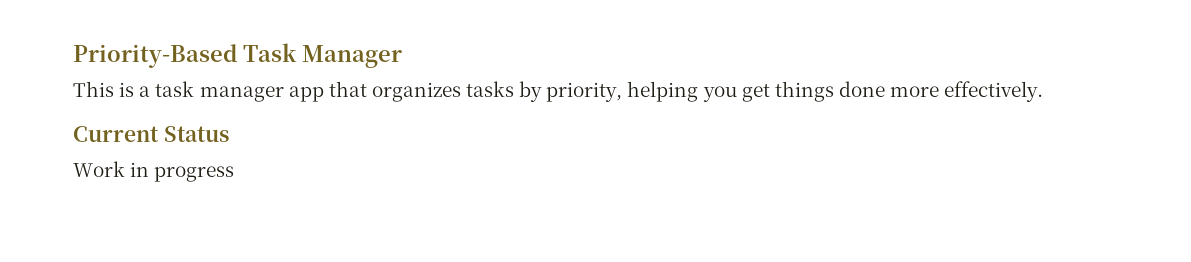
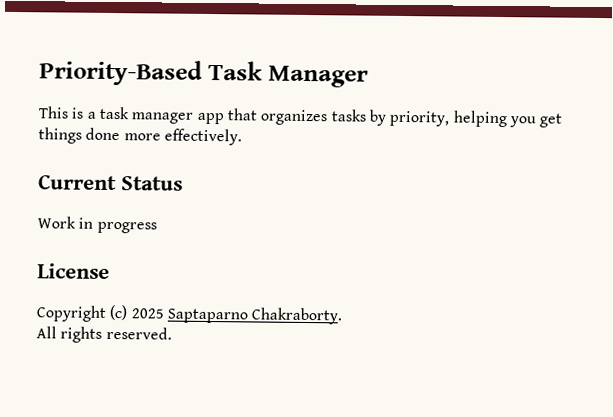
(235, 174) none -> [37,263,110,279] [36,304,343,325] [36,326,172,343] // License // Copyright (c) 2025 Saptaparno Chakraborty. // All rights reserved.

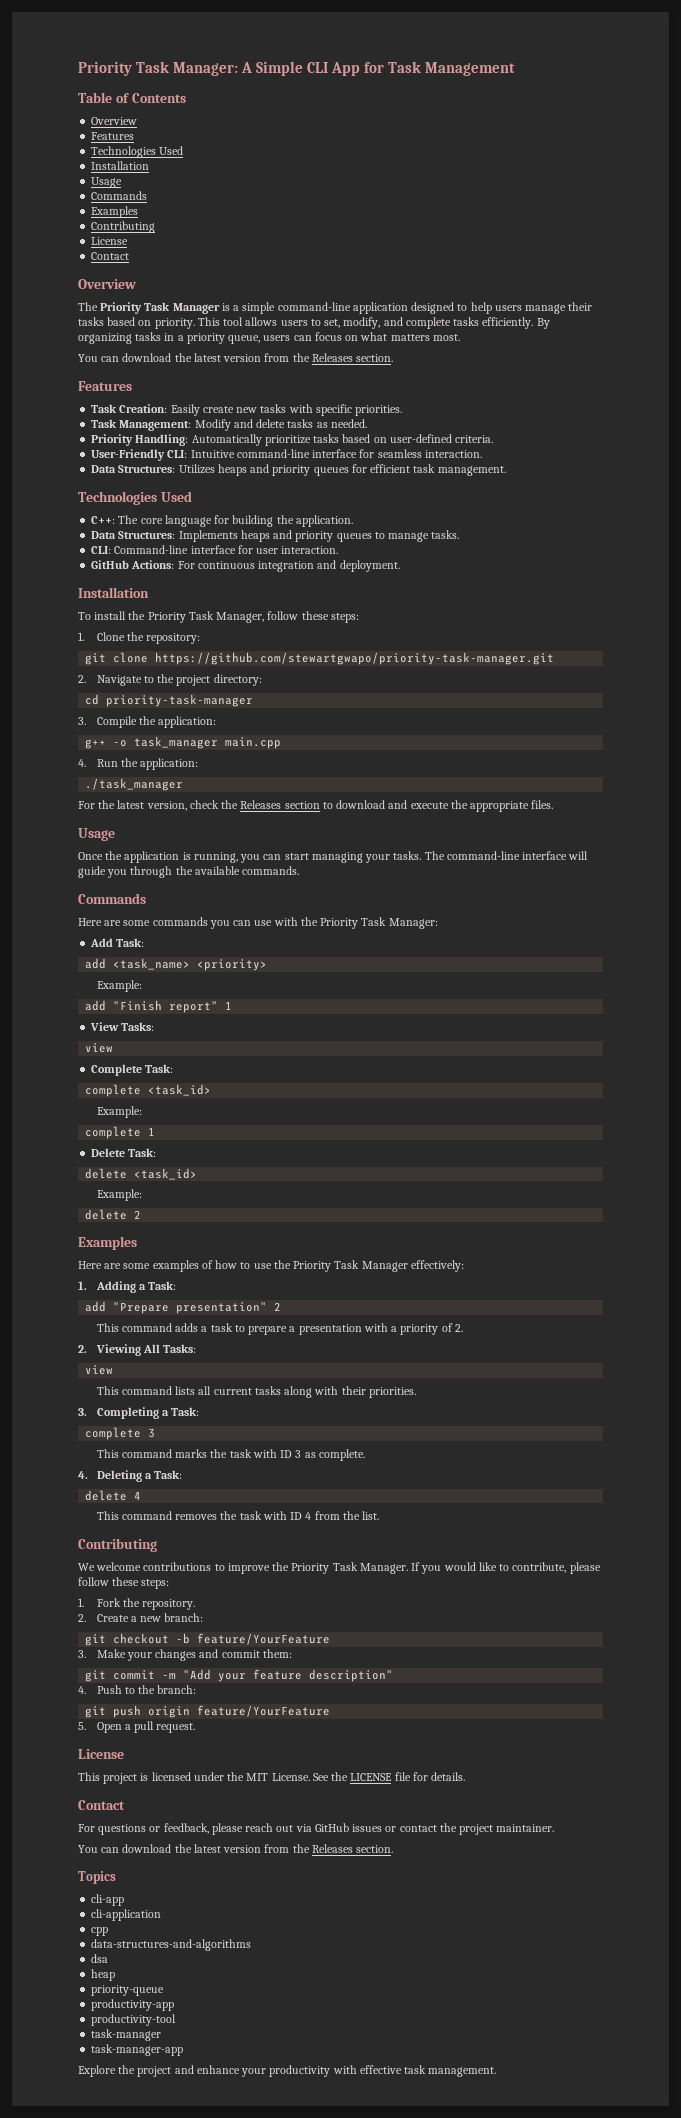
[39,59,369,88] [38,106,563,128] [38,127,242,146] [38,174,183,191] [37,216,157,234] [37,263,110,279] [36,304,343,325] [36,326,172,343] Priority-Based Task Manager // This is a task manager app that organizes tasks by priority, helping you get things done more effectively. // Current Status // Work in progress // License // Copyright (c) 2025 Saptaparno Chakraborty. // All rights reserved. -> [78,61,516,76] [78,92,186,103] [91,117,138,125] [91,132,135,140] [91,146,184,158] [91,161,150,170] [91,177,123,188] [91,191,148,200] [91,206,139,218] [91,221,156,233] [91,237,129,245] [91,252,130,260] [78,279,136,289] [78,302,593,314] [78,317,550,329] [78,332,460,344] [78,353,394,362] [78,381,132,391] [91,404,403,416] [91,419,367,431] [91,434,494,446] [91,449,482,461] [91,464,506,476] [78,491,192,505] [91,515,353,527] [91,530,460,542] [91,545,339,554] [91,560,400,572] [78,587,149,598] [78,611,359,623] [78,632,201,644] [85,652,555,665] [78,674,262,686] [85,694,254,707] [78,716,217,728] [85,736,282,749] [78,758,199,770] [85,778,184,791] [78,800,554,812] [78,828,115,841] [78,851,589,863] [78,866,300,878] [78,893,146,904] [78,917,438,929] [90,938,145,947] [85,958,268,971] [96,980,142,992] [85,1000,233,1013] [90,1022,155,1031] [85,1043,114,1053] [91,1064,174,1076] [85,1084,212,1097] [96,1106,142,1118] [85,1126,156,1139] [91,1148,157,1157] [85,1168,198,1180] [96,1189,142,1201] [85,1209,142,1220] [78,1236,137,1250] [78,1260,464,1272] [78,1281,177,1293] [85,1301,282,1314] [96,1323,463,1335] [78,1344,197,1356] [85,1365,114,1375] [96,1386,416,1398] [78,1407,200,1419] [85,1427,156,1440] [96,1449,365,1461] [78,1470,183,1482] [85,1490,142,1501] [96,1511,380,1520] [78,1538,157,1552] [78,1562,601,1574] [78,1577,170,1589] [78,1598,196,1610] [78,1613,204,1622] [85,1633,331,1646] [78,1649,292,1661] [85,1669,394,1682] [78,1685,197,1694] [85,1705,331,1718] [78,1721,196,1733] [78,1749,124,1759] [78,1772,466,1784] [78,1800,125,1810] [78,1823,555,1835] [78,1844,394,1853] [78,1871,116,1884] [91,1894,125,1906] [91,1909,162,1921] [91,1927,109,1936] [91,1939,252,1951] [91,1954,109,1963] [91,1969,116,1981] [91,1985,165,1996] [91,1999,175,2011] [91,2014,177,2026] [91,2029,162,2041] [91,2044,184,2056] [78,2065,497,2077] Priority Task Manager: A Simple CLI App for Task Management // Table of Contents // Overview // Features // Technologies Used // Installation // Usage // Commands // Examples // Contributing // License // Contact // Overview // The Priority Task Manager is a simple command-line application designed to help users manage their tasks based on priority. This tool allows users to set, modify, and complete tasks efficiently. By organizing tasks in a priority queue, users can focus on what matters most. // You can download the latest version from the Releases section. // Features // Task Creation: Easily create new tasks with specific priorities. // Task Management: Modify and delete tasks as needed. // Priority Handling: Automatically prioritize tasks based on user-defined criteria. // User-Friendly CLI: Intuitive command-line interface for seamless interaction. // Data Structures: Utilizes heaps and priority queues for efficient task management. // Technologies Used // C++: The core language for building the application. // Data Structures: Implements heaps and priority queues to manage tasks. // CLI: Command-line interface for user interaction. // GitHub Actions: For continuous integration and deployment. // Installation // To install the Priority Task Manager, follow these steps: // 1. Clone the repository: // git clone https://github.com/stewartgwapo/priority-task-manager.git // 2. Navigate to the project directory: // cd priority-task-manager // 3. Compile the application: // g++ -o task_manager main.cpp // 4. Run the application: // ./task_manager // For the latest version, check the Releases section to download and execute the appropriate files. // Usage // Once the application is running, you can start managing your tasks. The command-line interface will guide you through the available commands. // Commands // Here are some commands you can use with the Priority Task Manager: // Add Task: // add <task_name> <priority> // Example: // add "Finish report" 1 // View Tasks: // view // Complete Task: // complete <task_id> // Example: // complete 1 // Delete Task: // delete <task_id> // Example: // delete 2 // Examples // Here are some examples of how to use the Priority Task Manager effectively: // 1. Adding a Task: // add "Prepare presentation" 2 // This command adds a task to prepare a presentation with a priority of 2. // 2. Viewing All Tasks: // view // This command lists all current tasks along with their priorities. // 3. Completing a Task: // complete 3 // This command marks the task with ID 3 as complete. // 4. Deleting a Task: // delete 4 // This command removes the task with ID 4 from the list. // Contributing // We welcome contributions to improve the Priority Task Manager. If you would like to contribute, please follow these steps: // 1. Fork the repository. // 2. Create a new branch: // git checkout -b feature/YourFeature // 3. Make your changes and commit them: // git commit -m "Add your feature description" // 4. Push to the branch: // git push origin feature/YourFeature // 5. Open a pull request. // License // This project is licensed under the MIT License. See the LICENSE file for details. // Contact // For questions or feedback, please reach out via GitHub issues or contact the project maintainer. // You can download the latest version from the Releases section. // Topics // cli-app // cli-application // cpp // data-structures-and-algorithms // dsa // heap // priority-queue // productivity-app // productivity-tool // task-manager // task-manager-app // Explore the project and enhance your productivity with effective task management.

